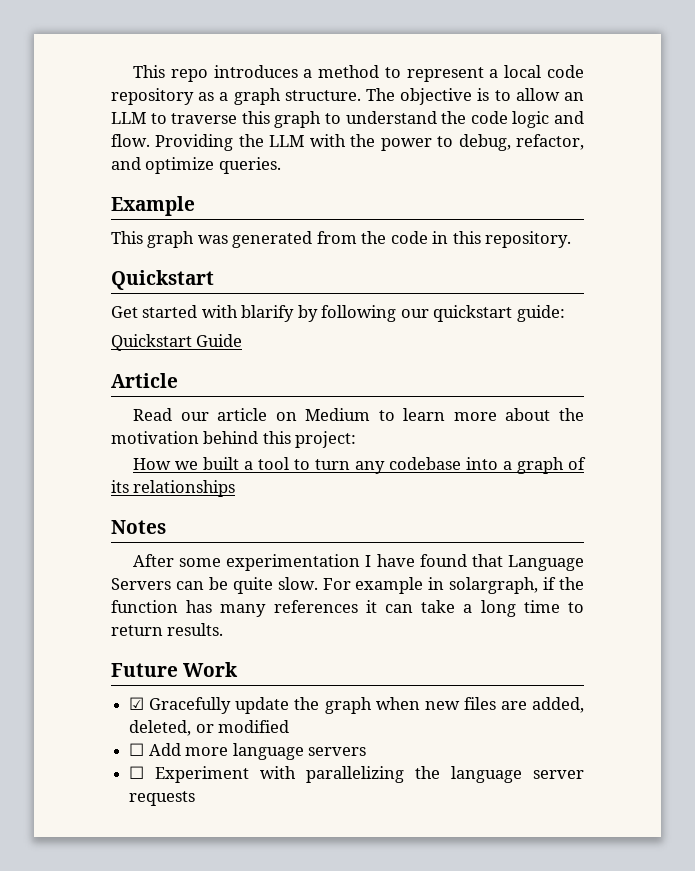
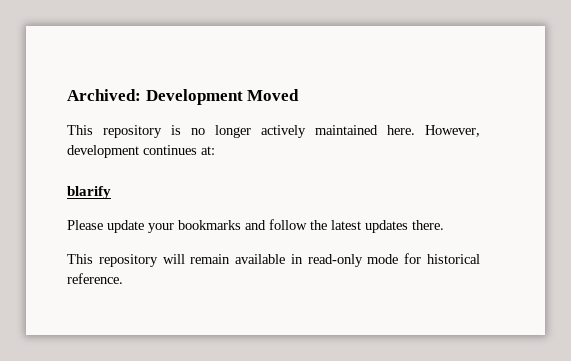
[133,65,584,82] [111,88,584,105] [111,111,585,128] [111,134,585,151] [111,157,281,174] [111,196,195,216] [111,231,572,248] [111,270,214,290] [111,305,565,322] [111,334,243,351] [111,373,178,388] [133,408,584,421] [111,431,357,448] [133,457,586,474] [111,480,236,497] [111,520,166,534] [133,554,584,571] [111,577,584,594] [111,600,584,617] [111,623,224,636] [111,662,239,677] [129,697,584,714] [129,720,290,736] [129,743,366,760] [129,766,584,783] [129,791,196,806] This repo introduces a method to represent a local code repository as a graph structure. The objective is to allow an LLM to traverse this graph to understand the code logic and flow. Providing the LLM with the power to debug, refactor, and optimize queries. // Example // This graph was generated from the code in this repository. // Quickstart // Get started with blarify by following our quickstart guide: // Quickstart Guide // Article // Read our article on Medium to learn more about the motivation behind this project: // How we built a tool to turn any codebase into a graph of its relationships // Notes // After some experimentation I have found that Language Servers can be quite slow. For example in solargraph, if the function has many references it can take a long time to return results. // Future Work // ☑ Gracefully update the graph when new files are added, deleted, or modified // ☐ Add more language servers // ☐ Experiment with parallelizing the language server requests -> [67,89,300,105] [67,125,480,138] [67,145,215,158] [67,186,111,199] [67,219,444,233] [67,253,480,267] [67,273,123,284] Archived: Development Moved // This repository is no longer actively maintained here. However, development continues at: // blarify // Please update your bookmarks and follow the latest updates there. // This repository will remain available in read-only mode for historical reference.

